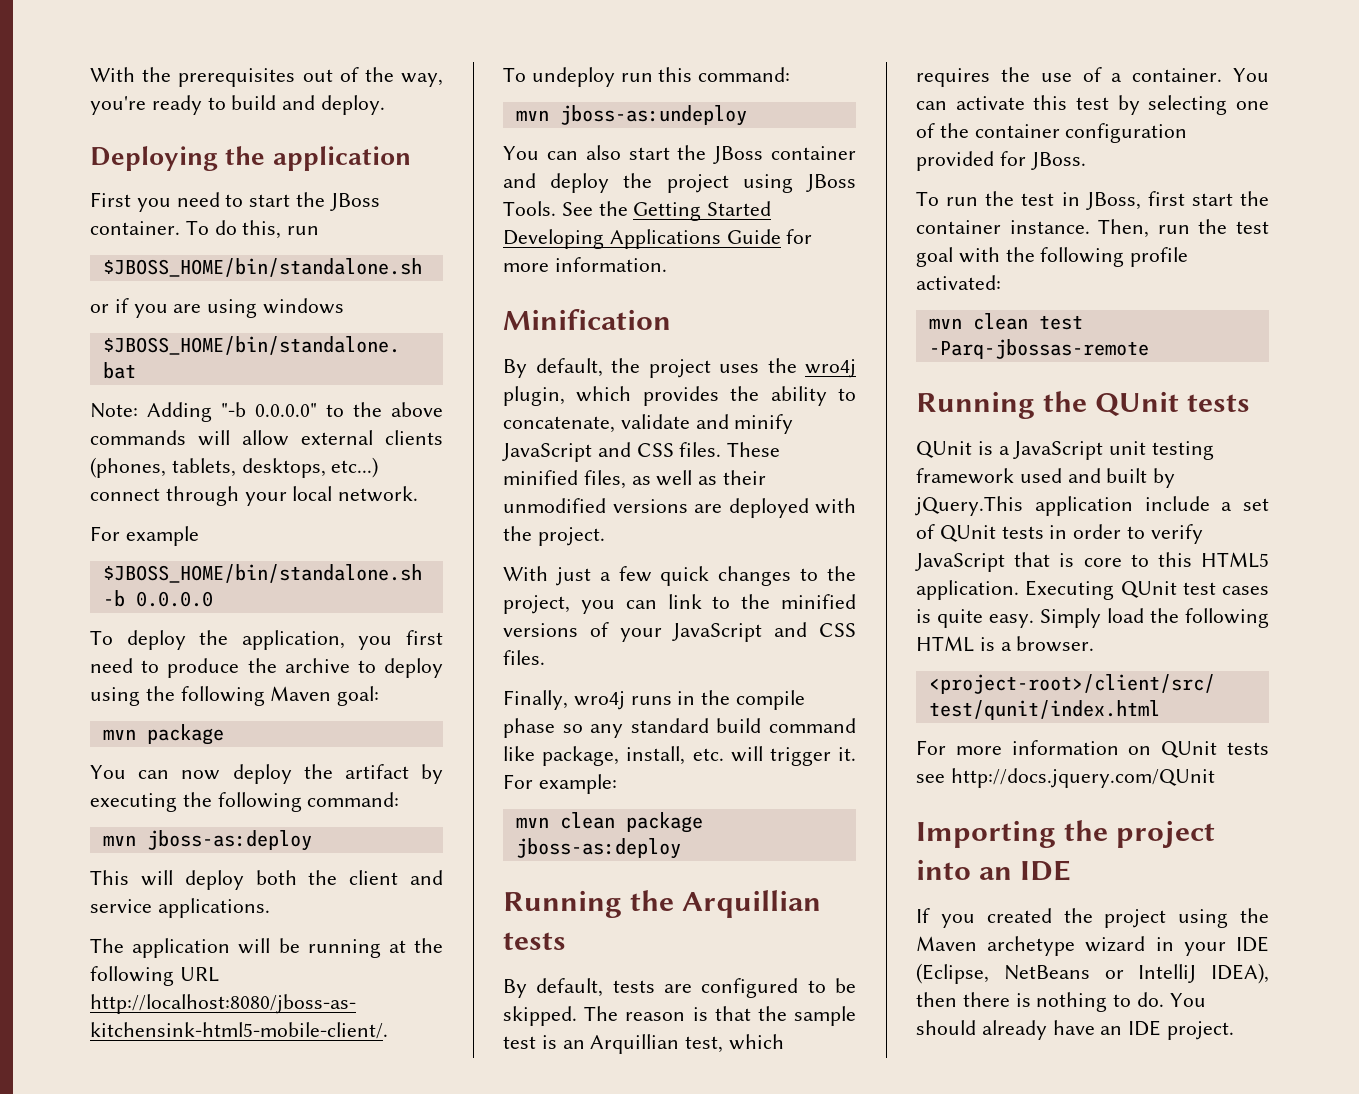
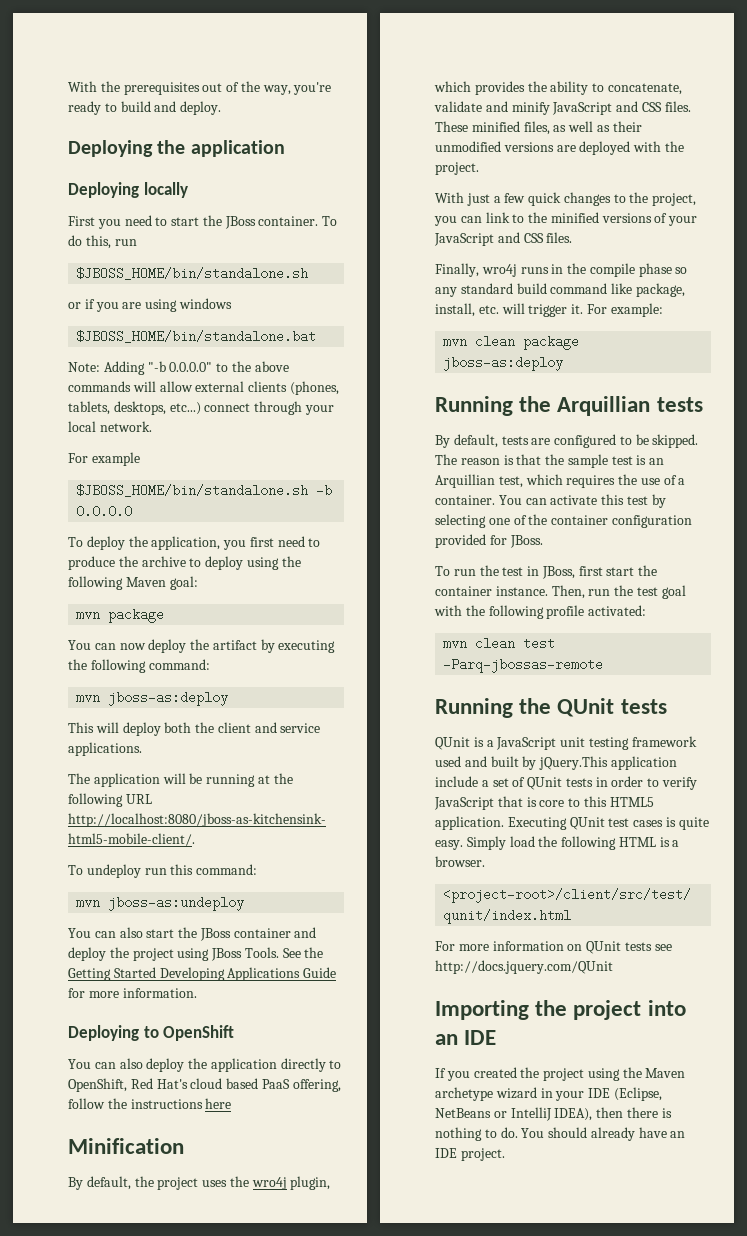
(411, 158) none -> [68,182,188,198] // Deploying locally
(667, 264) none -> [68,1025,235,1041] [68,1058,342,1072] [68,1078,341,1092] [68,1098,232,1109] // Deploying to OpenShift // You can also deploy the application directly to OpenShift, Red Hat's cloud based PaaS offering, follow the instructions here

